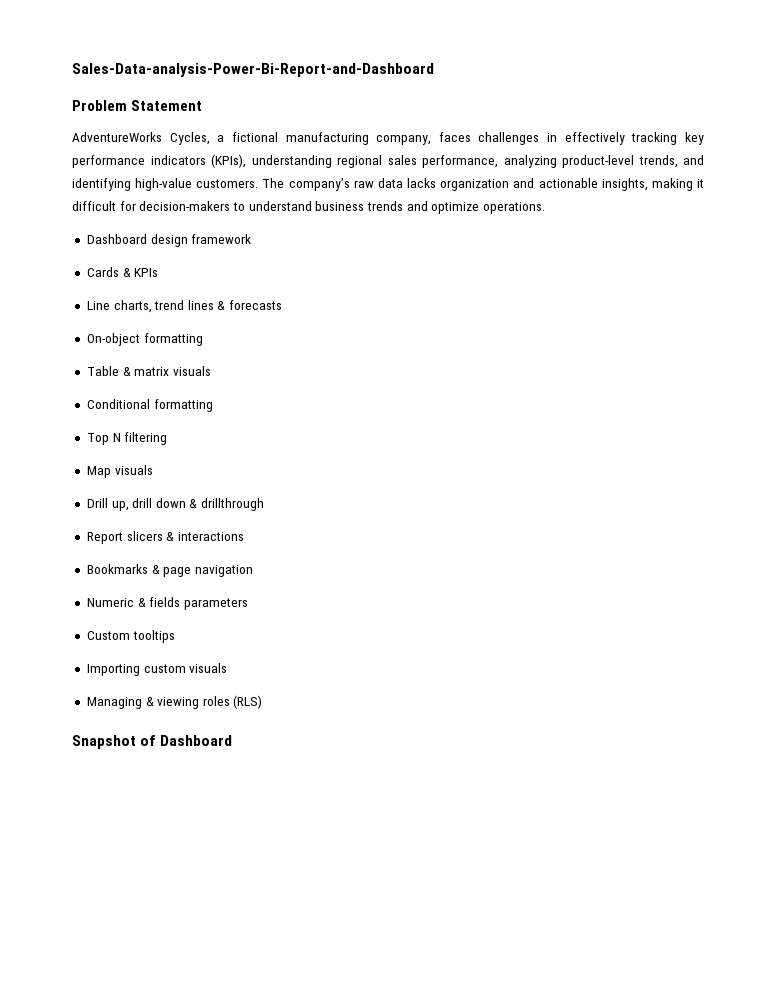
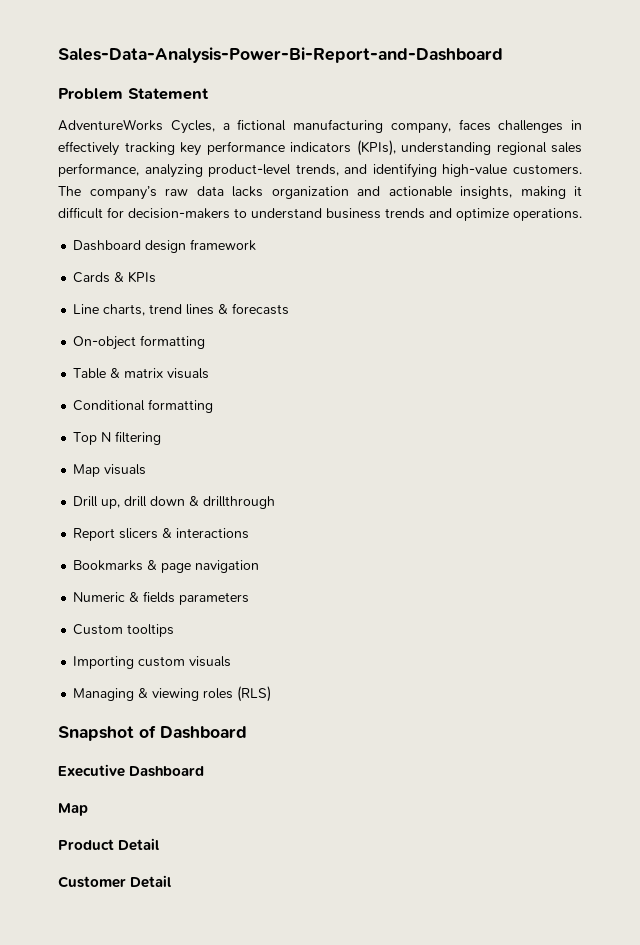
[72,63,434,77] Sales-Data-analysis-Power-Bi-Report-and-Dashboard -> [58,47,503,63] Sales-Data-Analysis-Power-Bi-Report-and-Dashboard
(233, 740) none -> [58,764,205,777] [58,803,88,816] [58,838,160,851] [58,875,172,888] // Executive Dashboard // Map // Product Detail // Customer Detail

